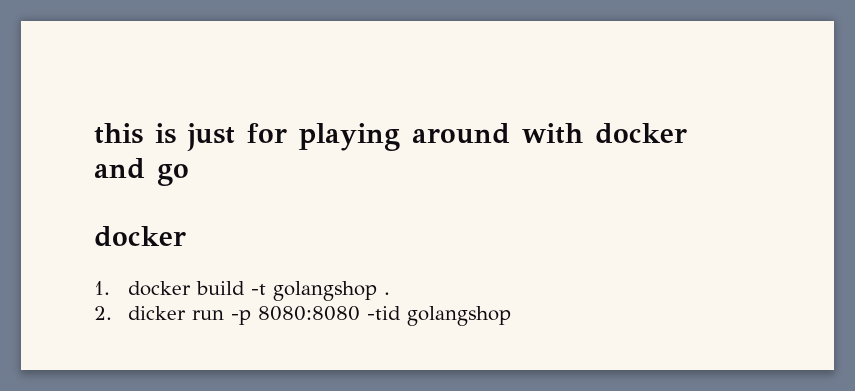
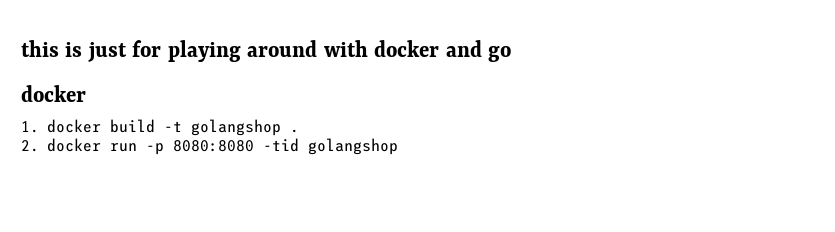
[128,306,187,320] dicker -> [46,138,101,152] docker

